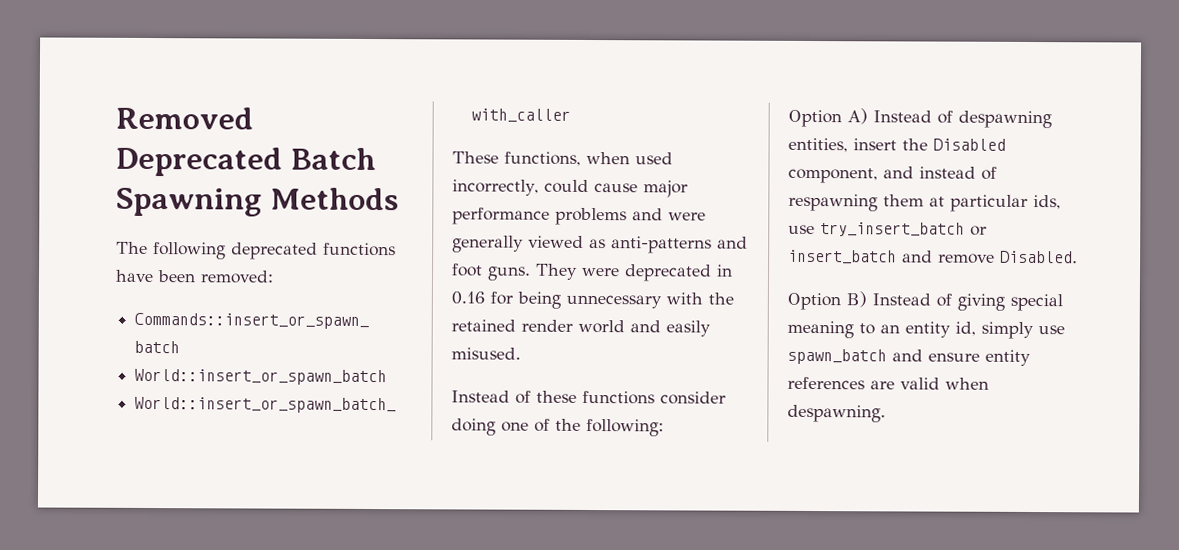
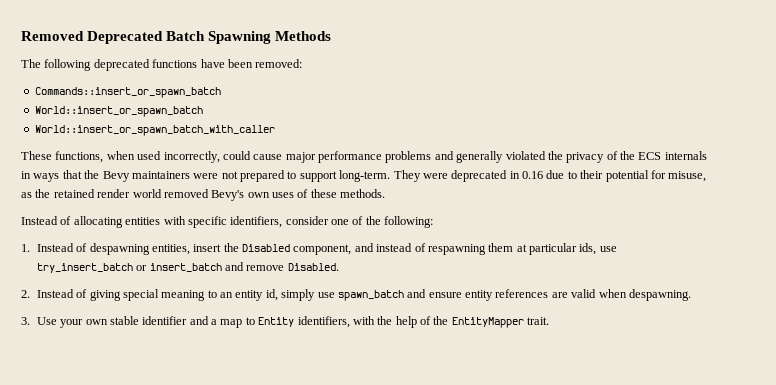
[668,212,706,221] [452,235,748,254] [451,263,531,281] were generally viewed as anti-patterns and foot guns. -> [456,151,707,163] [21,170,391,182] generally violated the privacy of the ECS internals in ways that the Bevy maintainers were not prepared to support long-term.
[490,291,734,309] [451,319,711,337] [451,347,521,360] [451,390,726,405] [451,418,496,436] for being unnecessary with the retained render world and easily misused. // Instead of these functions consider doing -> [546,170,707,182] [21,189,386,201] [21,216,329,228] due to their potential for misuse, as the retained render world removed Bevy's own uses of these methods. // Instead of allocating entities with specific identifiers, consider
[788,108,868,128] Option A) -> [21,244,30,252] 1.
[787,291,867,311] Option B) -> [21,290,30,298] 2.
(886, 413) none -> [21,316,550,328] // 3. Use your own stable identifier and a map to Entity identifiers, with the help of the EntityMapper trait.

